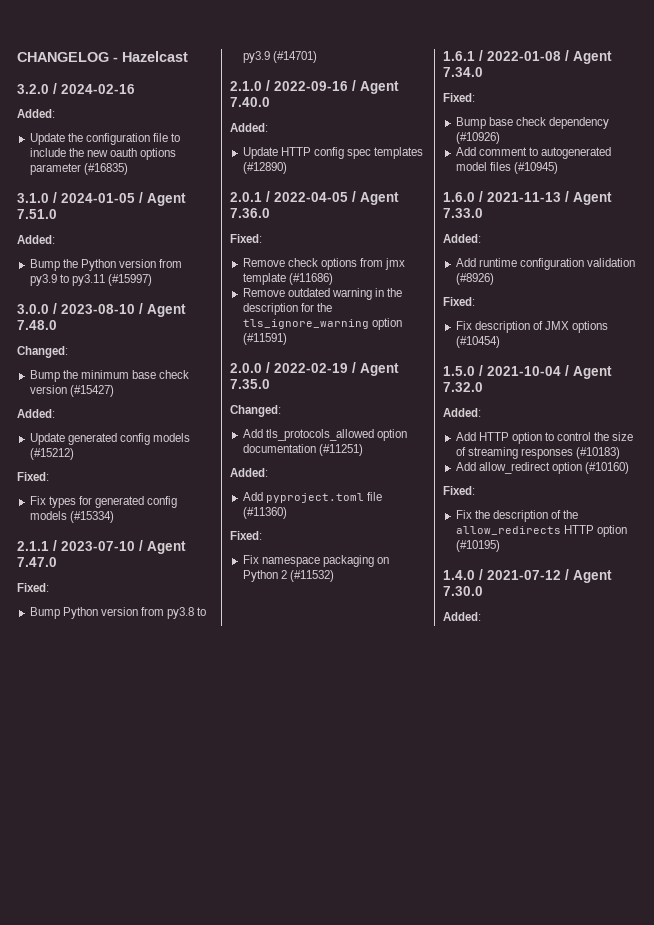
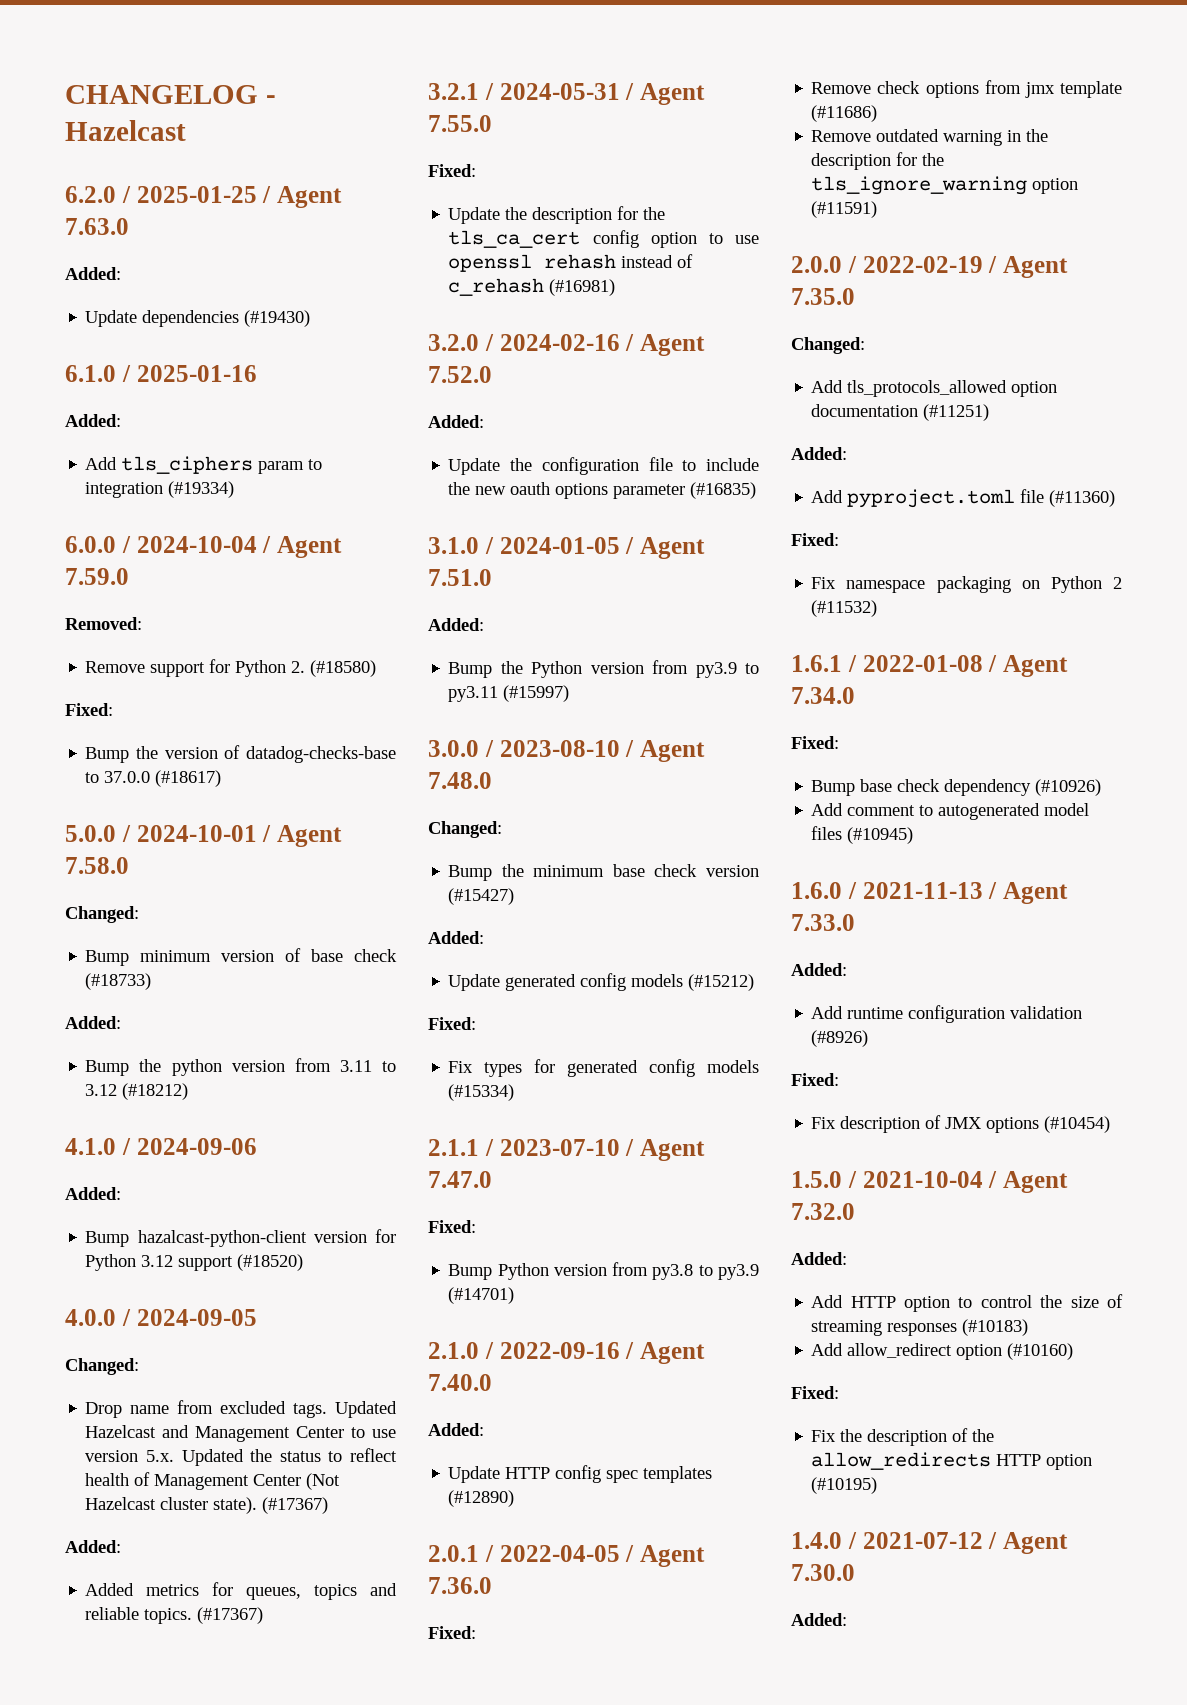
(188, 56) none -> [65,186,342,208] [65,218,129,235] [65,267,121,280] [85,310,311,327] [65,365,257,382] [65,414,121,427] [85,456,323,474] [85,481,235,498] [65,536,342,558] [65,568,129,585] [65,617,142,630] [85,659,377,677] [65,703,113,716] [85,745,396,763] [85,770,222,787] [65,825,342,847] [65,857,129,874] [65,906,139,923] [85,948,397,966] [85,973,152,990] [65,1016,121,1029] [85,1058,396,1076] [85,1083,189,1100] [65,1138,257,1155] [65,1187,121,1200] [85,1229,396,1247] [85,1254,304,1271] [65,1309,257,1326] [65,1358,139,1375] [85,1400,397,1418] [85,1425,396,1442] [85,1448,397,1466] [85,1472,341,1490] [85,1497,329,1514] [65,1540,121,1553] [85,1582,397,1600] [85,1607,264,1624] [428,83,705,105] [428,115,492,132] [428,164,476,177] [448,206,666,224] [448,230,759,248] [448,254,694,272] [448,278,616,296] // 6.2.0 / 2025-01-25 / Agent 7.63.0 // Added: // Update dependencies (#19430) // 6.1.0 / 2025-01-16 // Added: // Add tls_ciphers param to integration (#19334) // 6.0.0 / 2024-10-04 / Agent 7.59.0 // Removed: // Remove support for Python 2. (#18580) // Fixed: // Bump the version of datadog-checks-base to 37.0.0 (#18617) // 5.0.0 / 2024-10-01 / Agent 7.58.0 // Changed: // Bump minimum version of base check (#18733) // Added: // Bump the python version from 3.11 to 3.12 (#18212) // 4.1.0 / 2024-09-06 // Added: // Bump hazalcast-python-client version for Python 3.12 support (#18520) // 4.0.0 / 2024-09-05 // Changed: // Drop name from excluded tags. Updated Hazelcast and Management Center to use version 5.x. Updated the status to reflect health of Management Center (Not Hazelcast cluster state). (#17367) // Added: // Added metrics for queues, topics and reliable topics. (#17367) // 3.2.1 / 2024-05-31 / Agent 7.55.0 // Fixed: // Update the description for the tls_ca_cert config option to use openssl rehash instead of c_rehash (#16981)
(135, 89) none -> [625,334,705,356] [428,366,492,383] / Agent 7.52.0

